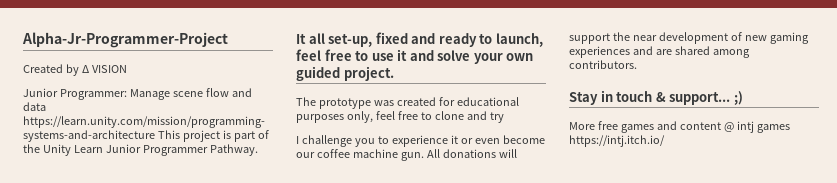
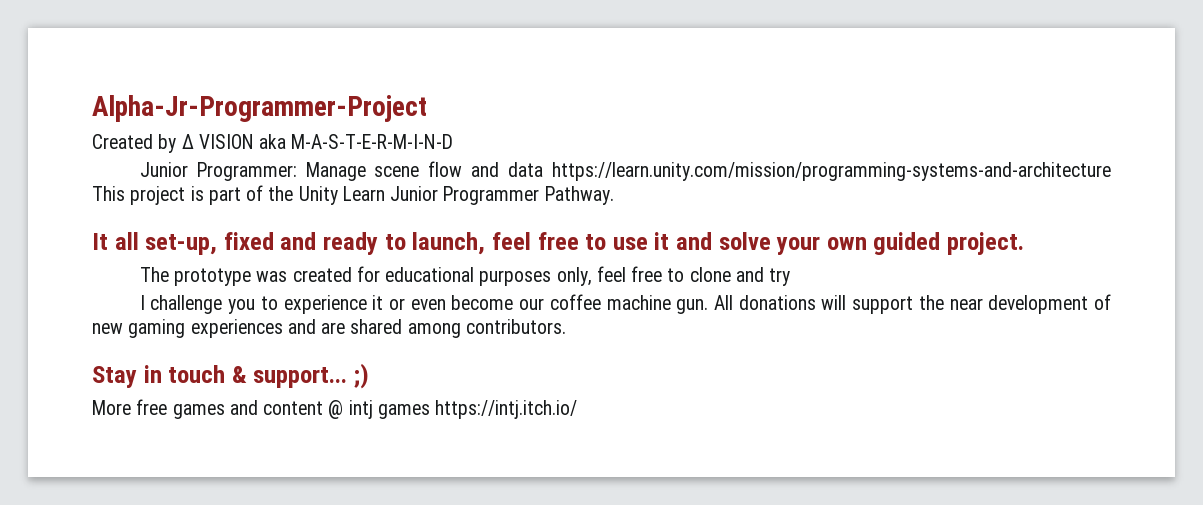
(127, 69) none -> [259,134,454,149] aka M-A-S-T-E-R-M-I-N-D

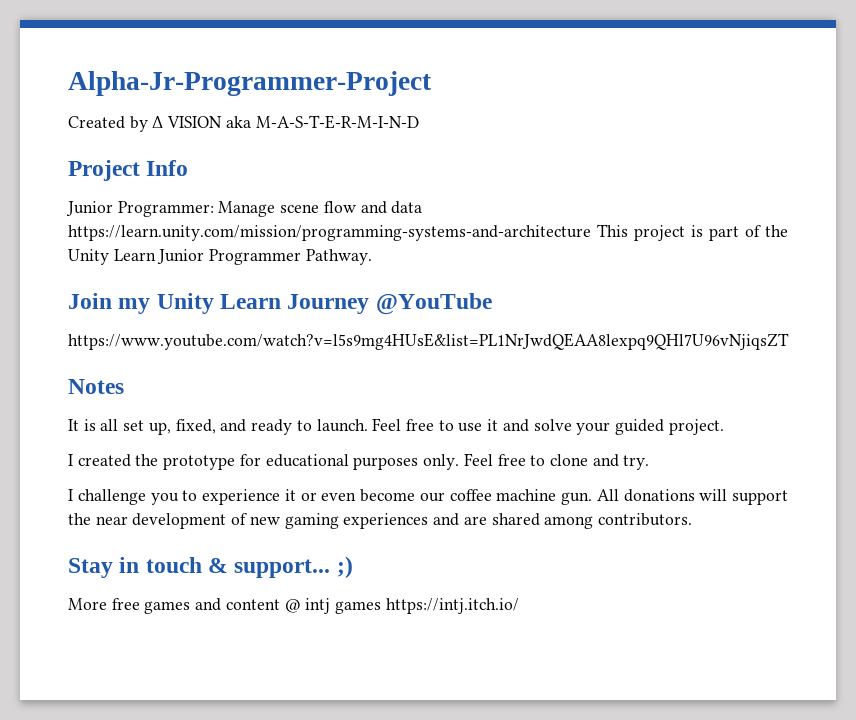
(454, 141) none -> [68,160,189,181] // Project Info
[92,232,274,255] It all set-up, fixed -> [68,293,492,315] [68,333,789,350] [68,379,124,394] [68,419,216,435] Join my Unity Learn Journey @YouTube // https://www.youtube.com/watch?v=l5s9mg4HUsE&list=PL1NrJwdQEAA8lexpq9QHl7U96vNjiqsZT // Notes // It is all set up, fixed,
[412,232,531,255] launch, feel -> [316,418,402,432] launch. Feel
[826,237,867,250] own -> (611, 428) none
[139,267,352,286] The prototype was created -> [68,454,236,470] I created the prototype
[556,266,626,286] only, feel -> [423,453,493,470] only. Feel
[769,268,791,286] try -> [623,455,650,470] try.

